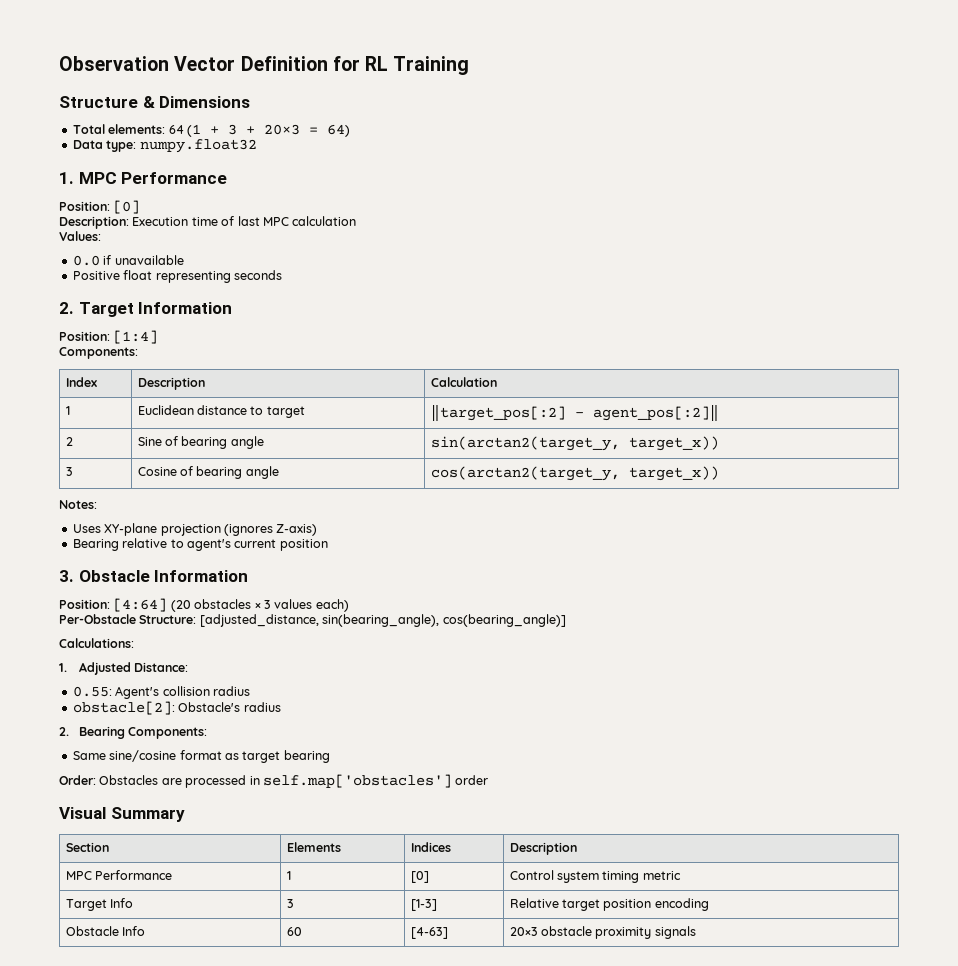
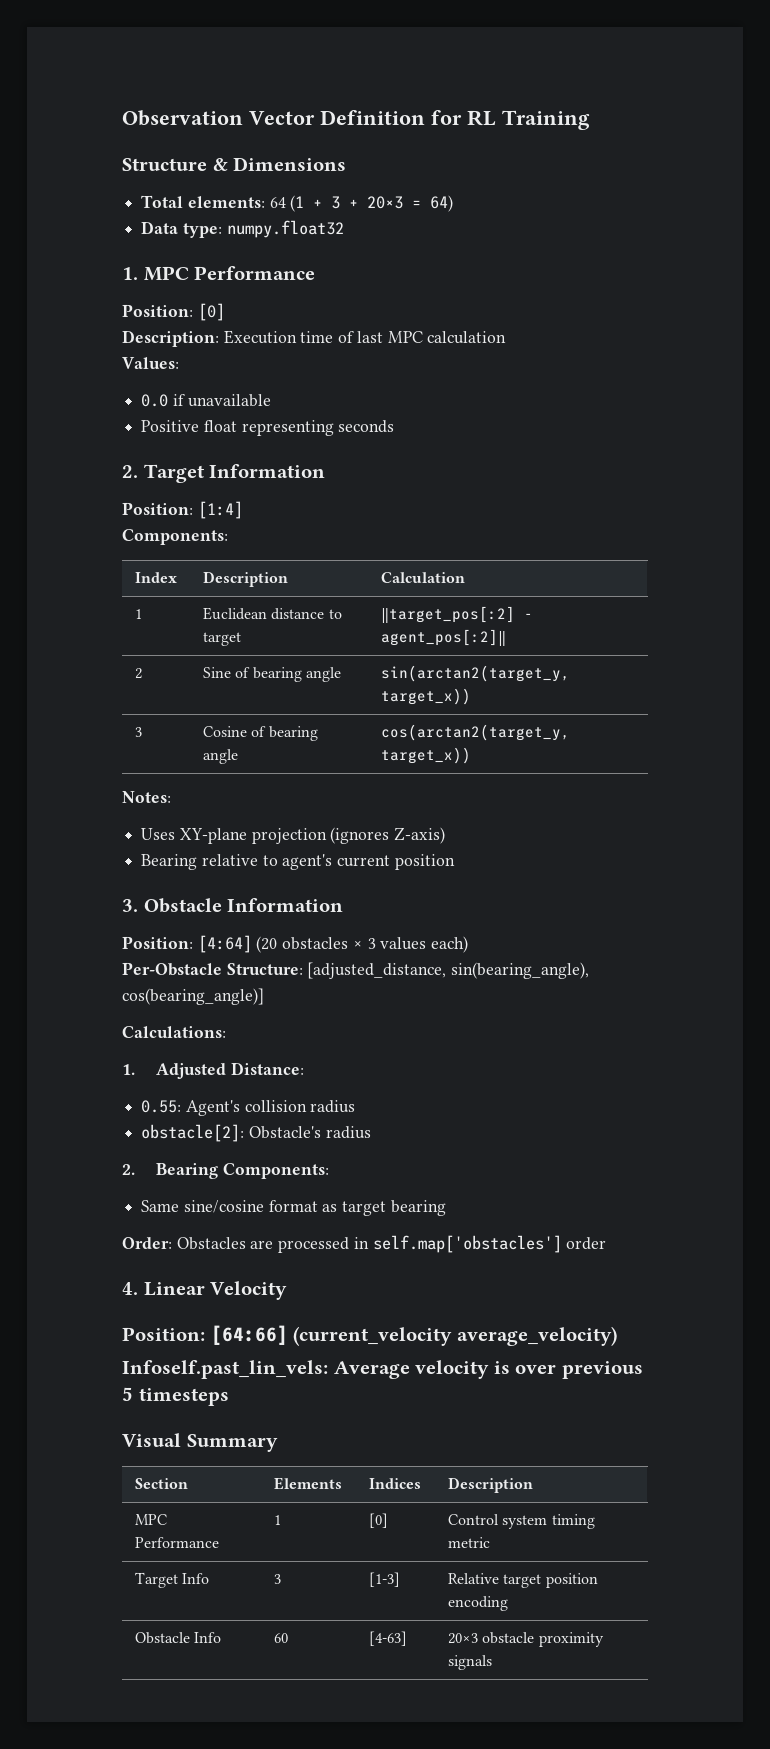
(489, 780) none -> [122,1281,288,1300] [122,1325,617,1346] [122,1360,643,1379] [122,1387,229,1406] // 4. Linear Velocity // Position: [64:66] (current_velocity average_velocity) // Infoself.past_lin_vels: Average velocity is over previous 5 timesteps

